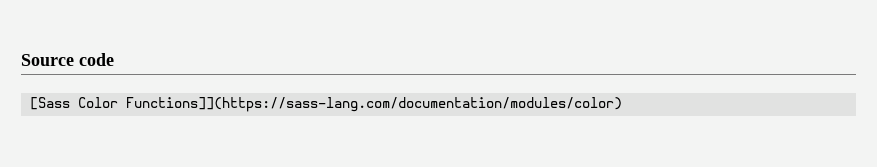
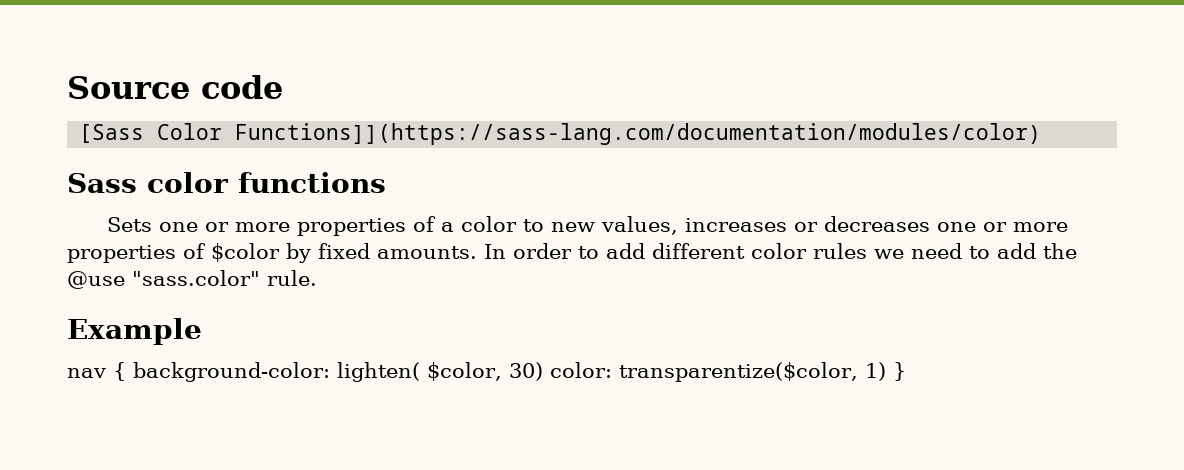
(623, 104) none -> [67,172,386,193] [107,216,1069,236] [67,243,1077,263] [67,270,317,289] [67,318,202,345] [67,362,906,382] // Sass color functions // Sets one or more properties of a color to new values, increases or decreases one or more properties of $color by fixed amounts. In order to add different color rules we need to add the @use "sass.color" rule. // Example // nav { background-color: lighten( $color, 30) color: transparentize($color, 1) }

